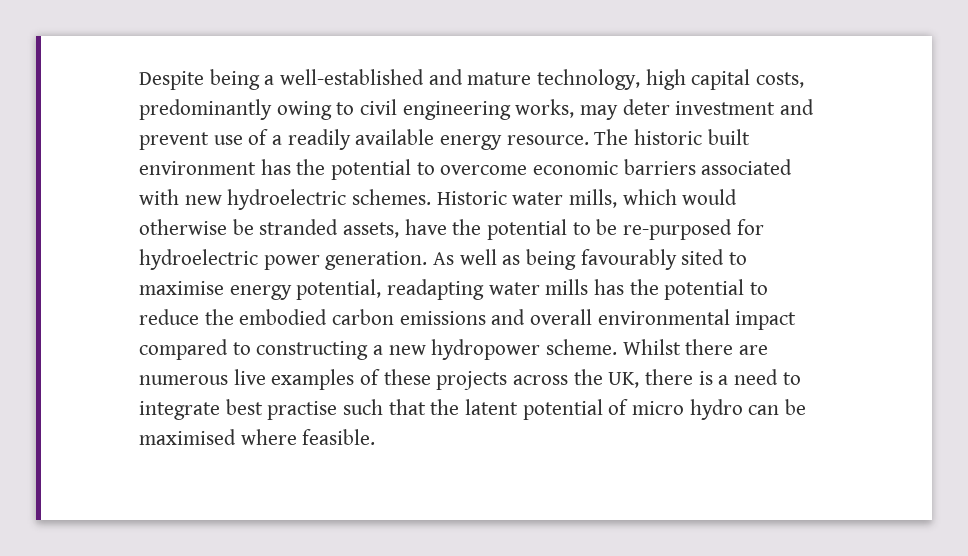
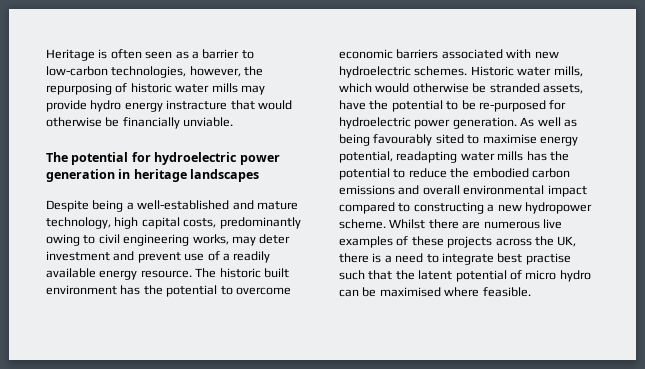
(139, 80) none -> [46,49,254,61] [46,66,264,78] [46,83,265,95] [46,100,292,112] [46,117,234,129] [46,152,280,165] [46,169,260,182] Heritage is often seen as a barrier to low-carbon technologies, however, the repurposing of historic water mills may provide hydro energy instracture that would otherwise be financially unviable. // The potential for hydroelectric power generation in heritage landscapes //

